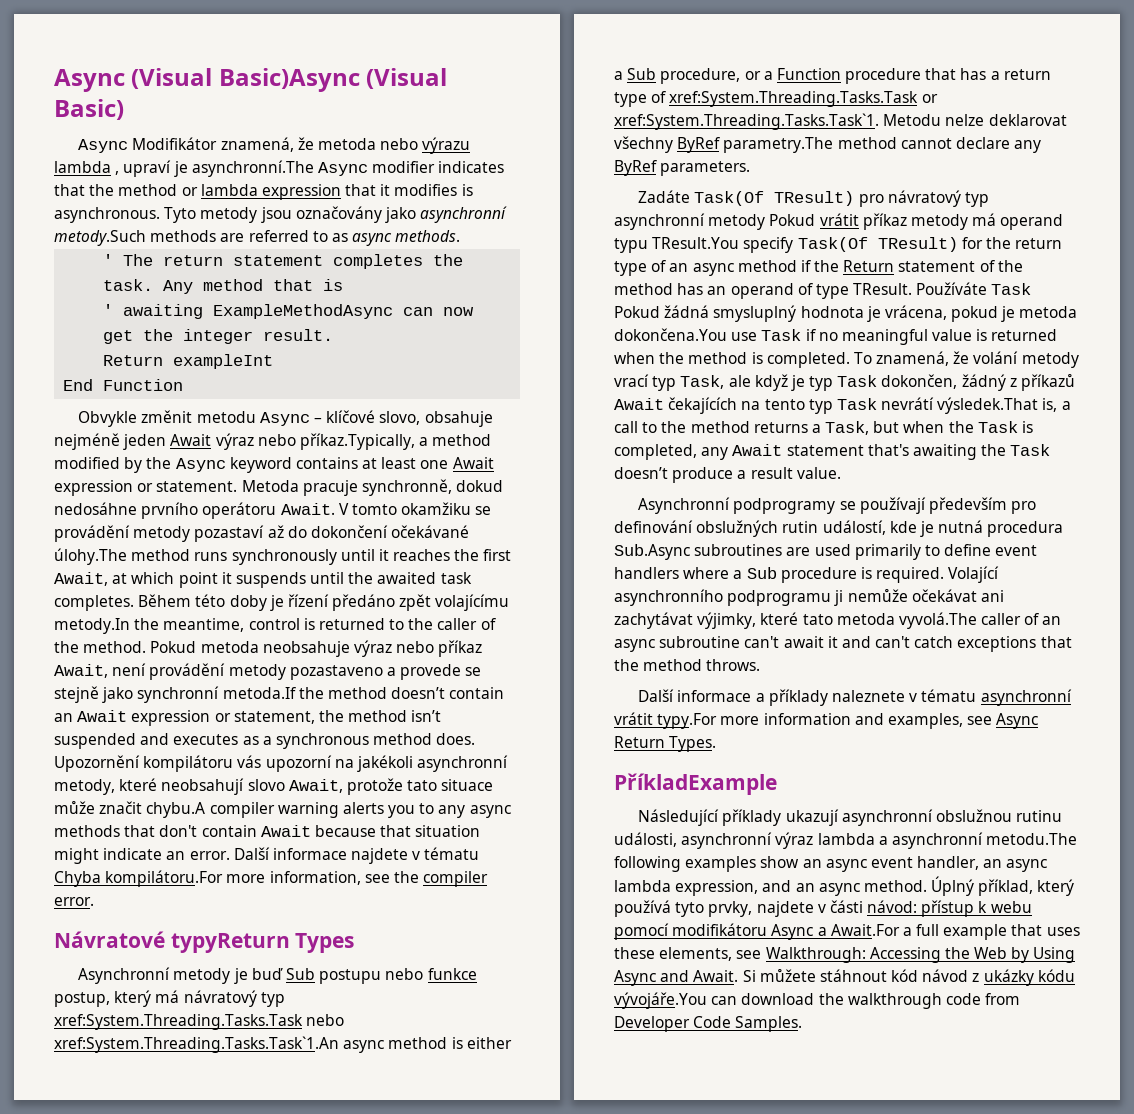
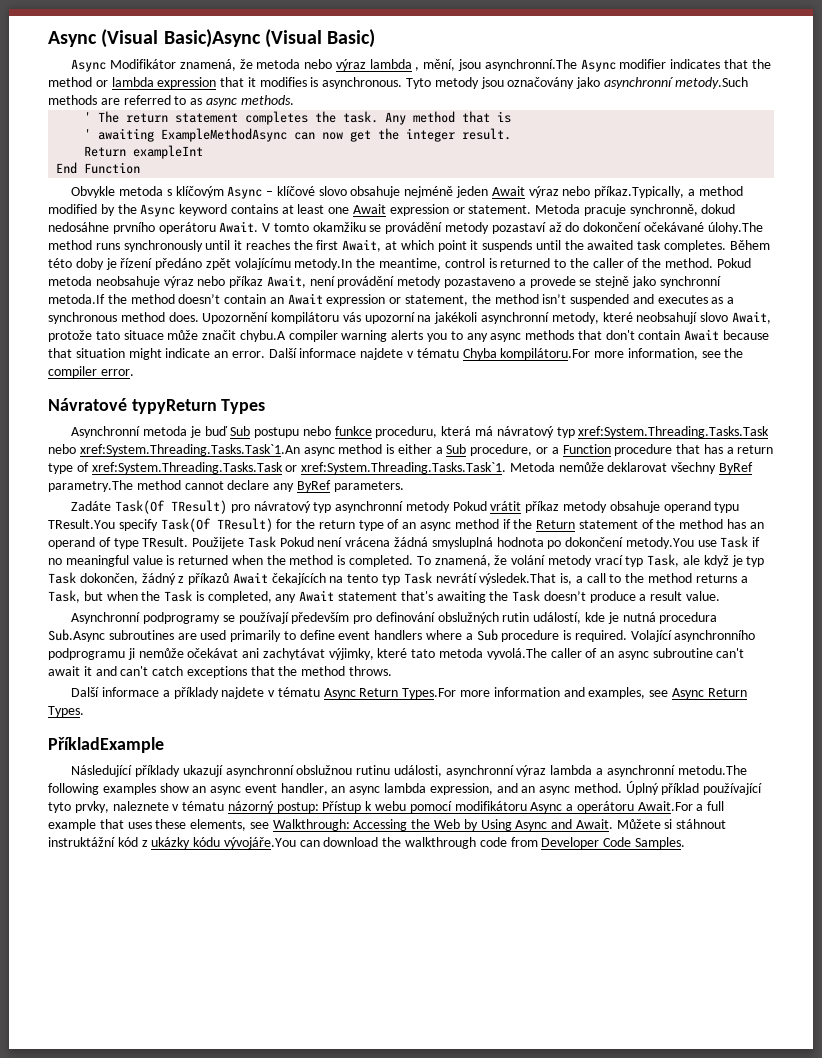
[422,137,471,154] výrazu -> [335,59,366,71] výraz
[123,160,188,177] upraví je -> [423,59,481,71] mění, jsou
[141,410,256,423] změnit metodu -> [118,186,224,198] metoda s klíčovým
[379,411,421,425] slovo, -> [318,186,347,196] slovo
[173,968,231,984] metody -> [142,426,187,436] metoda
[54,990,152,1007] postup, který -> [375,426,472,438] proceduru, která
[883,114,985,126] Metodu nelze -> [509,462,604,472] Metoda nemůže
[972,213,997,226] má -> [609,501,660,513] obsahuje
[916,282,988,295] Používáte -> [192,537,245,549] Použijete
[664,305,1078,322] [614,328,727,341] žádná smysluplný hodnota je vrácena, pokud je metoda dokončena.You -> [317,537,694,549] není vrácena žádná smysluplná hodnota po dokončení metody.You
[832,689,1072,706] [614,712,718,729] naleznete v tématu asynchronní vrátit typy.For -> [221,687,457,699] najdete v tématu Async Return Types.For
[978,879,1075,896] [614,900,975,917] příklad, který používá tyto prvky, najdete v části návod: přístup -> [661,783,763,795] [48,801,362,813] příklad používající tyto prvky, naleznete v tématu názorný postup: Přístup
(827, 931) none -> [576,801,634,813] operátoru
[742,969,969,982] Si můžete stáhnout kód návod -> [616,819,727,829] [48,837,138,847] Můžete si stáhnout instruktážní kód

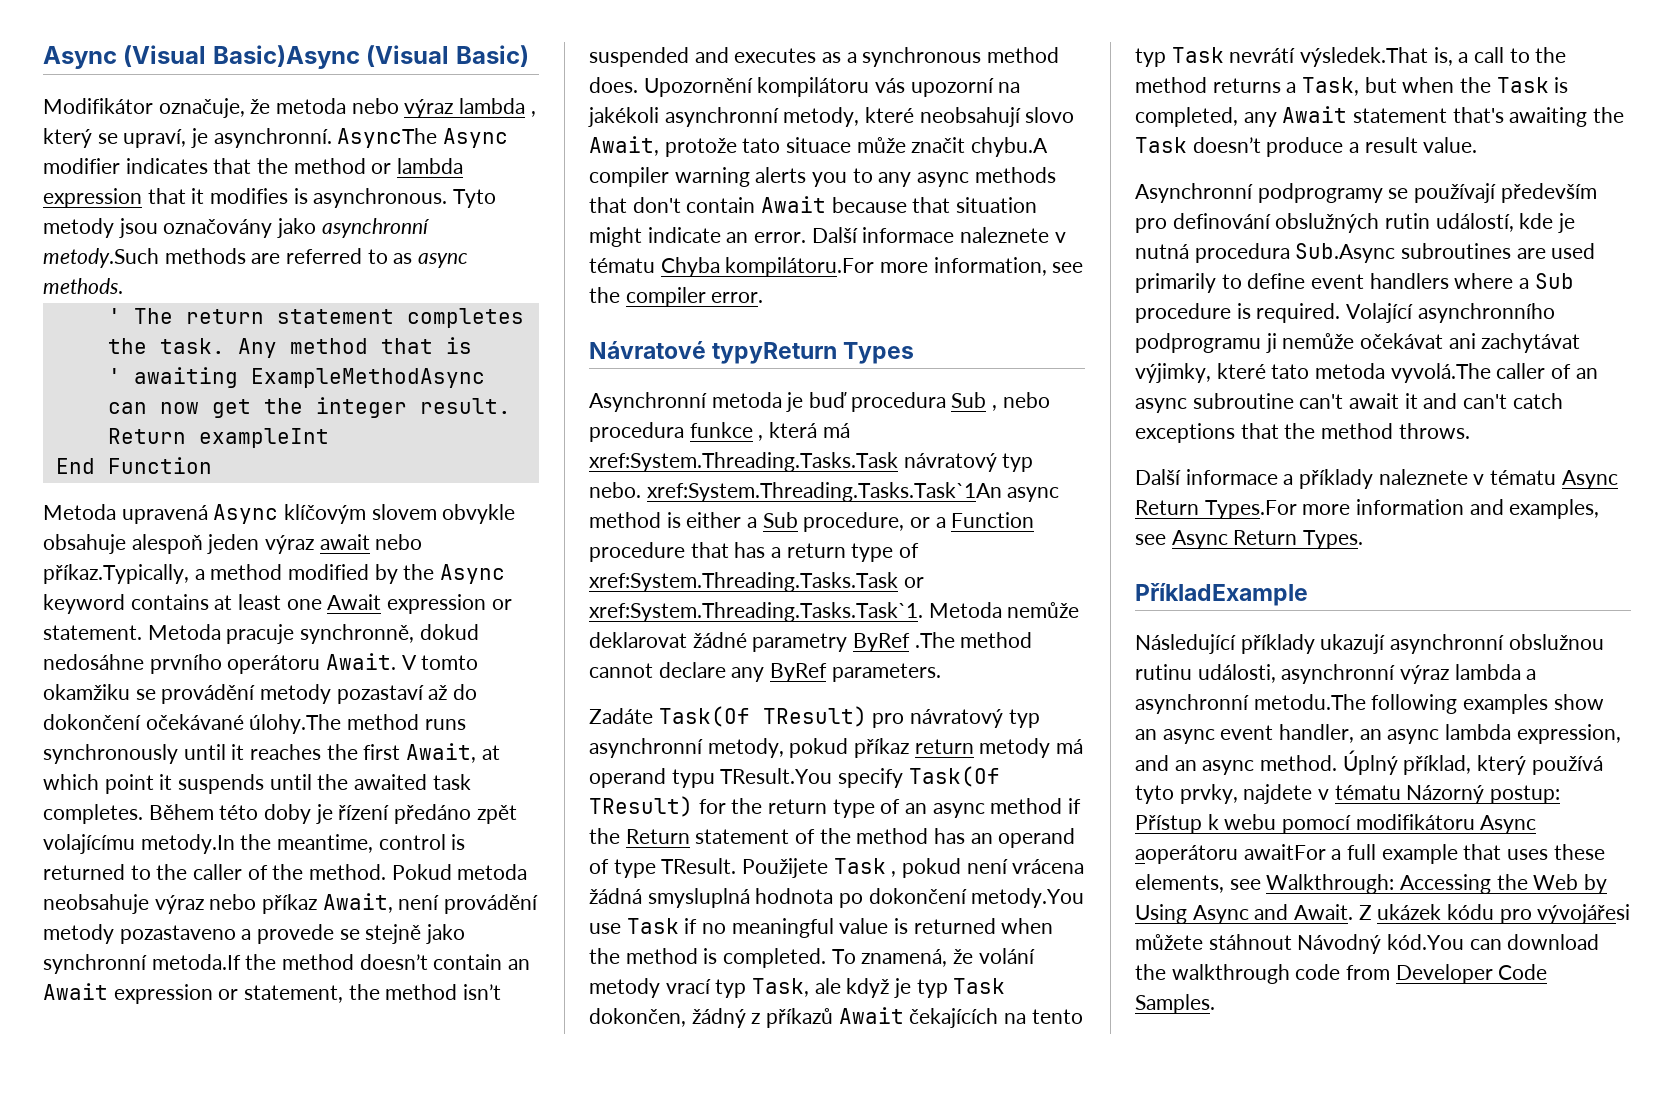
[71,59,236,72] Async Modifikátor znamená, -> [43,98,245,118] Modifikátor označuje,
[423,59,577,71] mění, jsou asynchronní.The -> [43,128,438,148] který se upraví, je asynchronní. AsyncThe
[71,186,559,199] Obvykle metoda s klíčovým Async – klíčové slovo obsahuje nejméně jeden Await výraz -> [43,504,516,524] [43,534,370,554] Metoda upravená Async klíčovým slovem obvykle obsahuje alespoň jeden výraz await
[360,348,404,360] najdete -> [960,227,1050,243] naleznete
[230,426,438,438] Sub postupu nebo funkce proceduru, -> [850,392,1050,412] [589,422,764,442] procedura Sub , nebo procedura funkce ,
[496,426,770,438] [48,444,300,456] návratový typ xref:System.Threading.Tasks.Task nebo xref:System.Threading.Tasks.Task`1.An -> [589,452,1034,472] [589,482,1002,502] xref:System.Threading.Tasks.Task návratový typ nebo. xref:System.Threading.Tasks.Task`1An
[671,462,754,474] [48,480,133,492] všechny ByRef parametry.The -> [692,632,955,652] žádné parametry ByRef .The
[405,501,660,513] metody Pokud vrátit příkaz metody obsahuje -> [707,738,1084,758] metody, pokud příkaz return metody má
[279,537,314,547] Pokud -> [891,858,962,878] , pokud
[221,687,265,699] najdete -> [1378,469,1468,485] naleznete
[661,783,763,795] příklad používající -> [1403,755,1603,775] příklad, který používá
[112,801,274,813] naleznete v tématu názorný -> [1243,784,1485,804] najdete v tématu Názorný
[566,801,693,813] a operátoru Await.For -> [1135,844,1326,864] aoperátoru awaitFor
[616,819,727,829] [48,837,296,849] Můžete si stáhnout instruktážní kód z ukázky kódu vývojáře.You -> [1358,904,1631,924] [1135,934,1465,954] Z ukázek kódu pro vývojářesi můžete stáhnout Návodný kód.You

